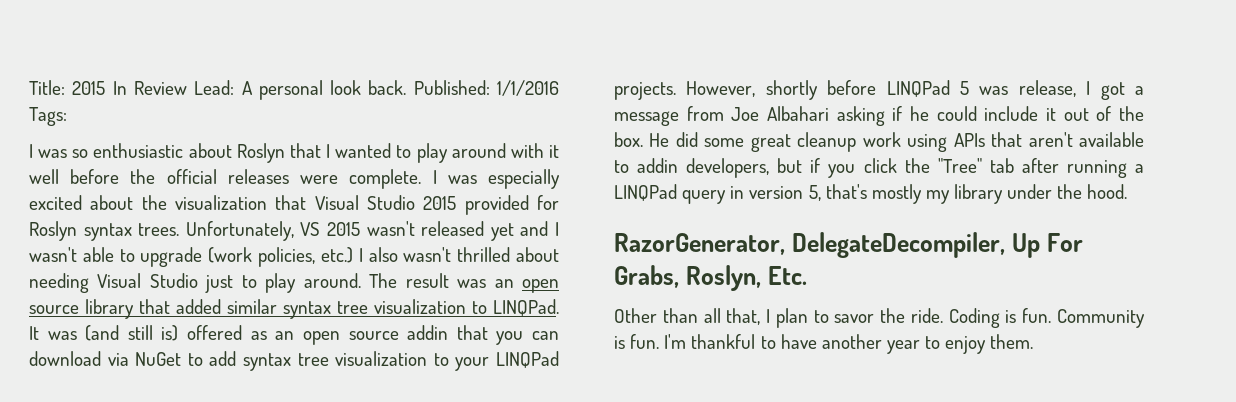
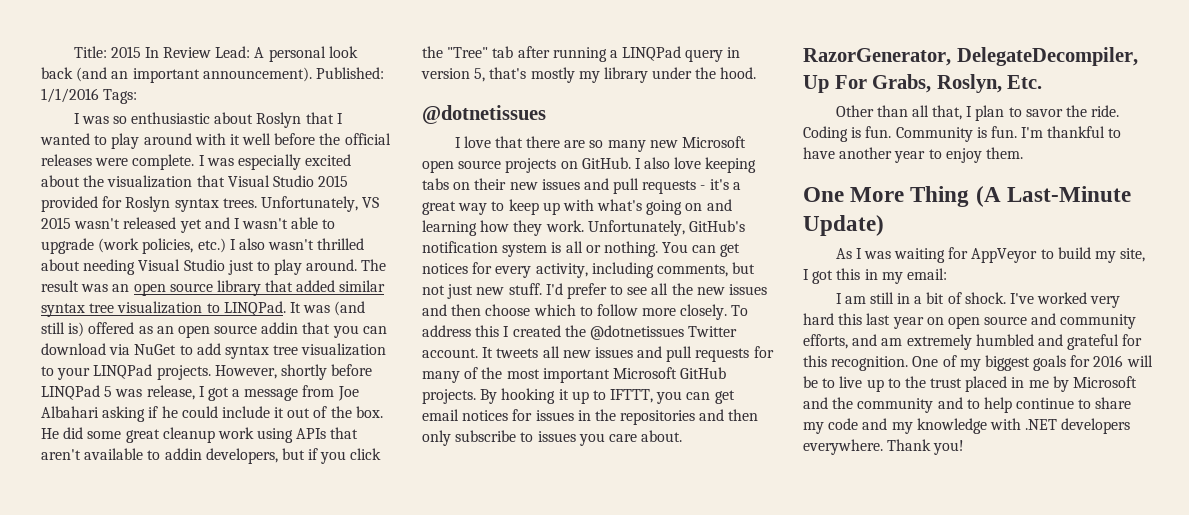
[368,80,407,95] back. -> [41,67,312,83] back (and an important announcement).
(1128, 191) none -> [422,105,546,124] [454,136,747,152] [422,157,757,173] [422,178,741,194] [422,199,732,215] [422,220,745,236] [422,241,741,257] [422,262,756,278] [422,283,768,299] [422,304,749,320] [422,325,738,340] [422,346,774,362] [422,367,727,383] [422,388,735,404] [422,409,759,425] [422,430,683,446] // @dotnetissues // I love that there are so many new Microsoft open source projects on GitHub. I also love keeping tabs on their new issues and pull requests - it's a great way to keep up with what's going on and learning how they work. Unfortunately, GitHub's notification system is all or nothing. You can get notices for every activity, including comments, but not just new stuff. I'd prefer to see all the new issues and then choose which to follow more closely. To address this I created the @dotnetissues Twitter account. It tweets all new issues and pull requests for many of the most important Microsoft GitHub projects. By hooking it up to IFTTT, you can get email notices for issues in the repositories and then only subscribe to issues you care about.
(1034, 341) none -> [803,186,1131,207] [803,215,884,236] [835,247,1146,263] [803,268,947,284] [835,292,1121,308] [803,313,1137,329] [803,334,1143,350] [803,355,1153,371] [803,376,1138,392] [803,397,1132,413] [803,418,1131,434] [803,439,965,455] // One More Thing (A Last-Minute Update) // As I was waiting for AppVeyor to build my site, I got this in my email: // I am still in a bit of shock. I've worked very hard this last year on open source and community efforts, and am extremely humbled and grateful for this recognition. One of my biggest goals for 2016 will be to live up to the trust placed in me by Microsoft and the community and to help continue to share my code and my knowledge with .NET developers everywhere. Thank you!

